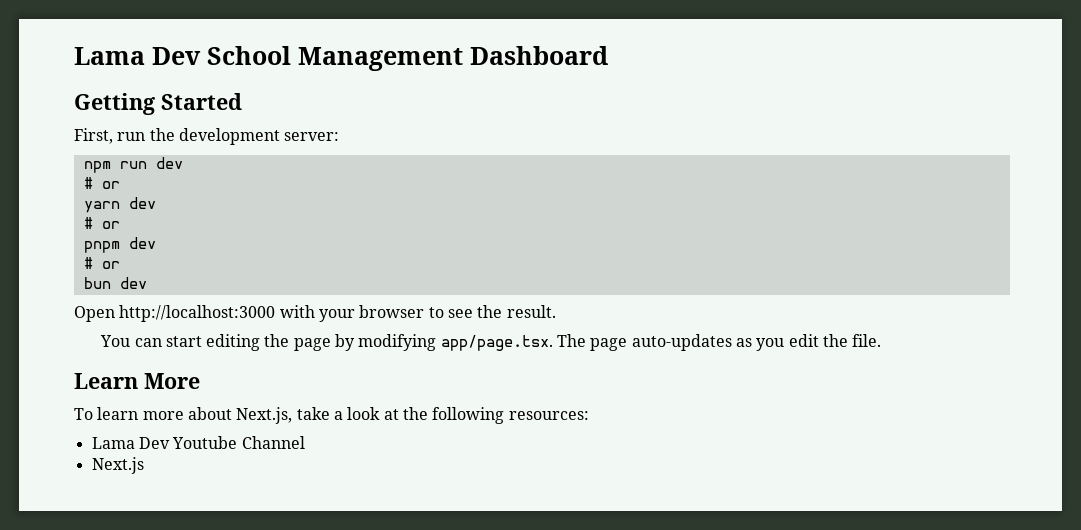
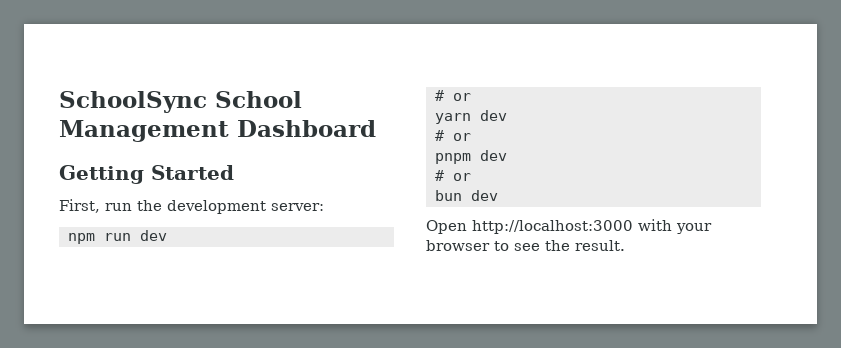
[74,47,201,65] Lama Dev -> [59,91,207,113] SchoolSync
[100,334,882,351] [74,373,200,389] [74,407,589,424] [91,436,305,449] [91,457,144,474] // You can start editing the page by modifying app/page.tsx. The page auto-updates as you edit the file. // Learn More // To learn more about Next.js, take a look at the following resources: // Lama Dev Youtube Channel // Next.js -> (625, 245) none

